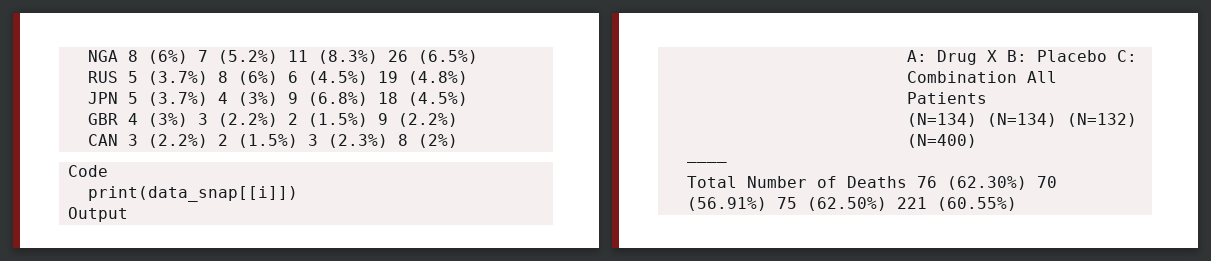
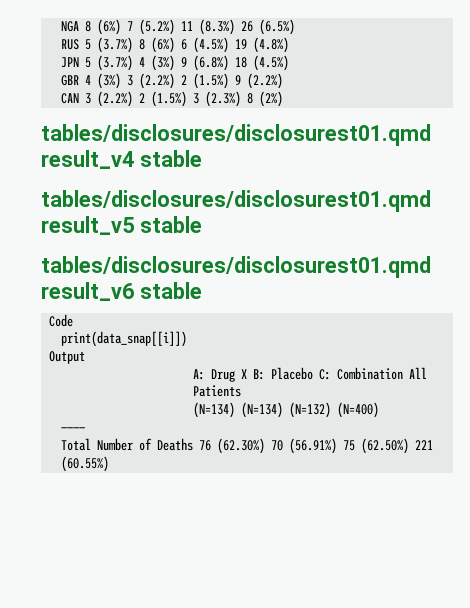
(459, 141) none -> [41,124,431,146] [41,150,202,169] [41,190,431,212] [41,216,202,235] [41,256,431,278] [41,282,202,301] // tables/disclosures/disclosurest01.qmd result_v4 stable // tables/disclosures/disclosurest01.qmd result_v5 stable // tables/disclosures/disclosurest01.qmd result_v6 stable

